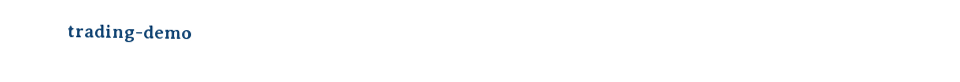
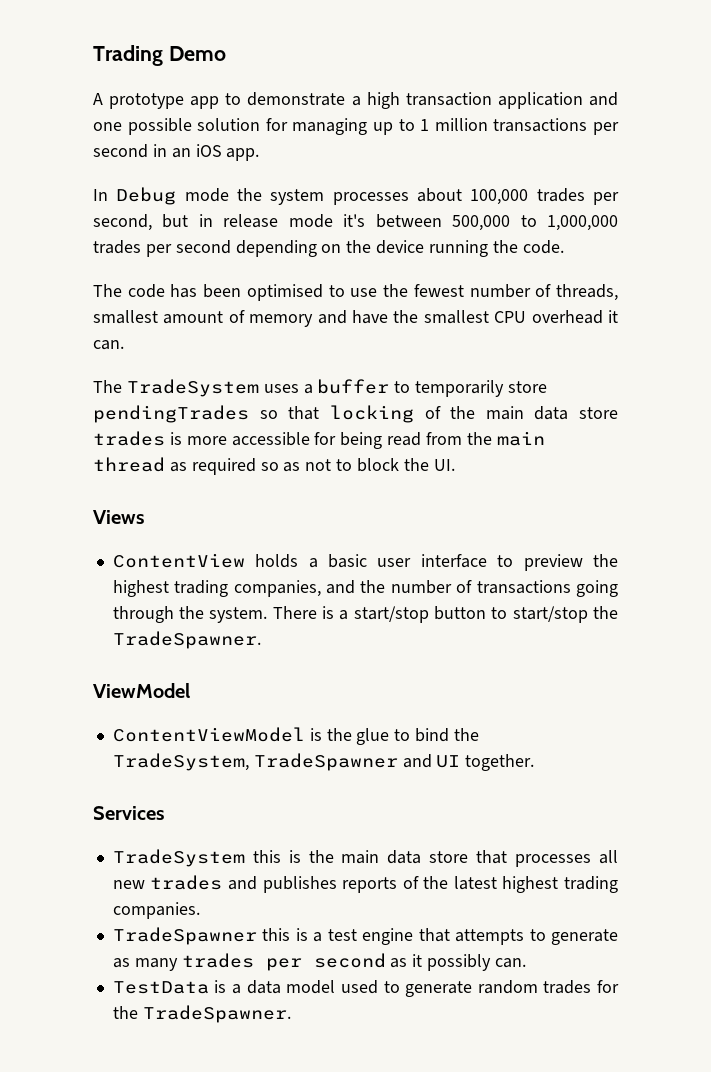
[66,24,193,44] trading-demo -> [93,45,226,66] [93,92,618,109] [93,118,620,135] [93,144,260,161] [93,187,619,205] [93,214,618,231] [93,240,564,257] [93,284,618,301] [93,310,618,327] [93,340,124,350] [93,379,548,397] [93,405,618,423] [93,431,545,449] [93,457,455,475] [93,510,144,524] [112,553,618,571] [112,580,618,597] [112,606,618,623] [112,631,261,649] [93,683,190,698] [112,727,479,745] [112,753,535,771] [93,806,164,820] [112,849,618,867] [112,875,618,893] [112,902,200,919] [112,927,618,945] [112,953,526,971] [112,980,619,997] [112,1005,291,1023] Trading Demo // A prototype app to demonstrate a high transaction application and one possible solution for managing up to 1 million transactions per second in an iOS app. // In Debug mode the system processes about 100,000 trades per second, but in release mode it's between 500,000 to 1,000,000 trades per second depending on the device running the code. // The code has been optimised to use the fewest number of threads, smallest amount of memory and have the smallest CPU overhead it can. // The TradeSystem uses a buffer to temporarily store pendingTrades so that locking of the main data store trades is more accessible for being read from the main thread as required so as not to block the UI. // Views // ContentView holds a basic user interface to preview the highest trading companies, and the number of transactions going through the system. There is a start/stop button to start/stop the TradeSpawner. // ViewModel // ContentViewModel is the glue to bind the TradeSystem, TradeSpawner and UI together. // Services // TradeSystem this is the main data store that processes all new trades and publishes reports of the latest highest trading companies. // TradeSpawner this is a test engine that attempts to generate as many trades per second as it possibly can. // TestData is a data model used to generate random trades for the TradeSpawner.

